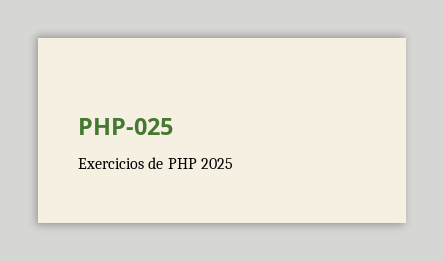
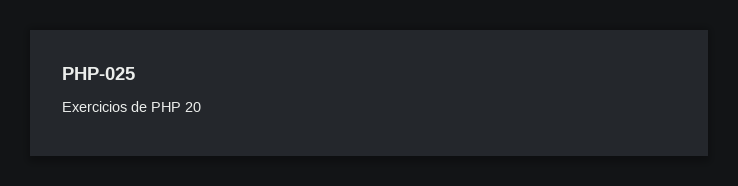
[200,158,233,169] 2025 -> [185,102,201,112] 20

